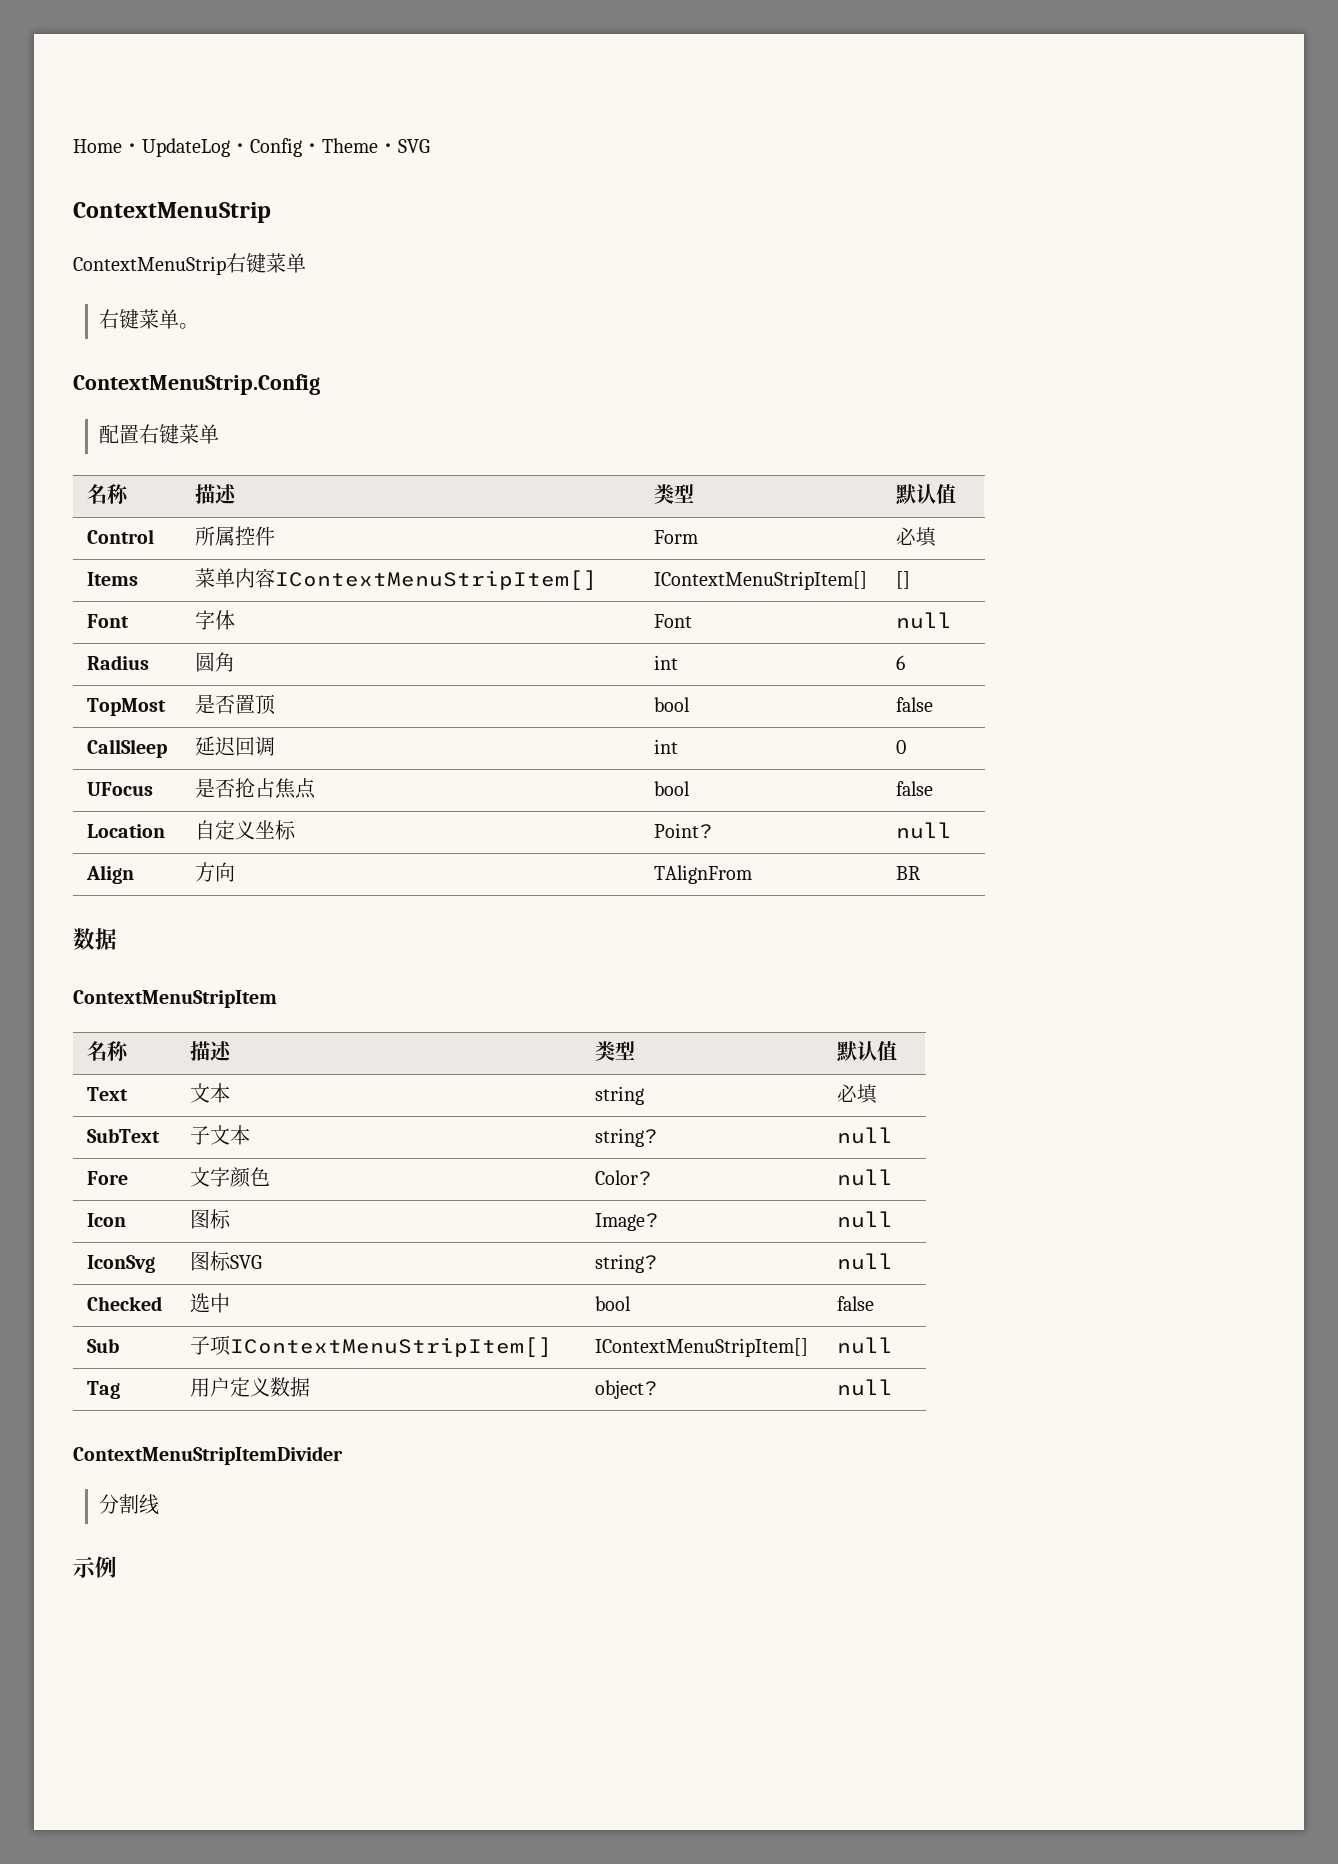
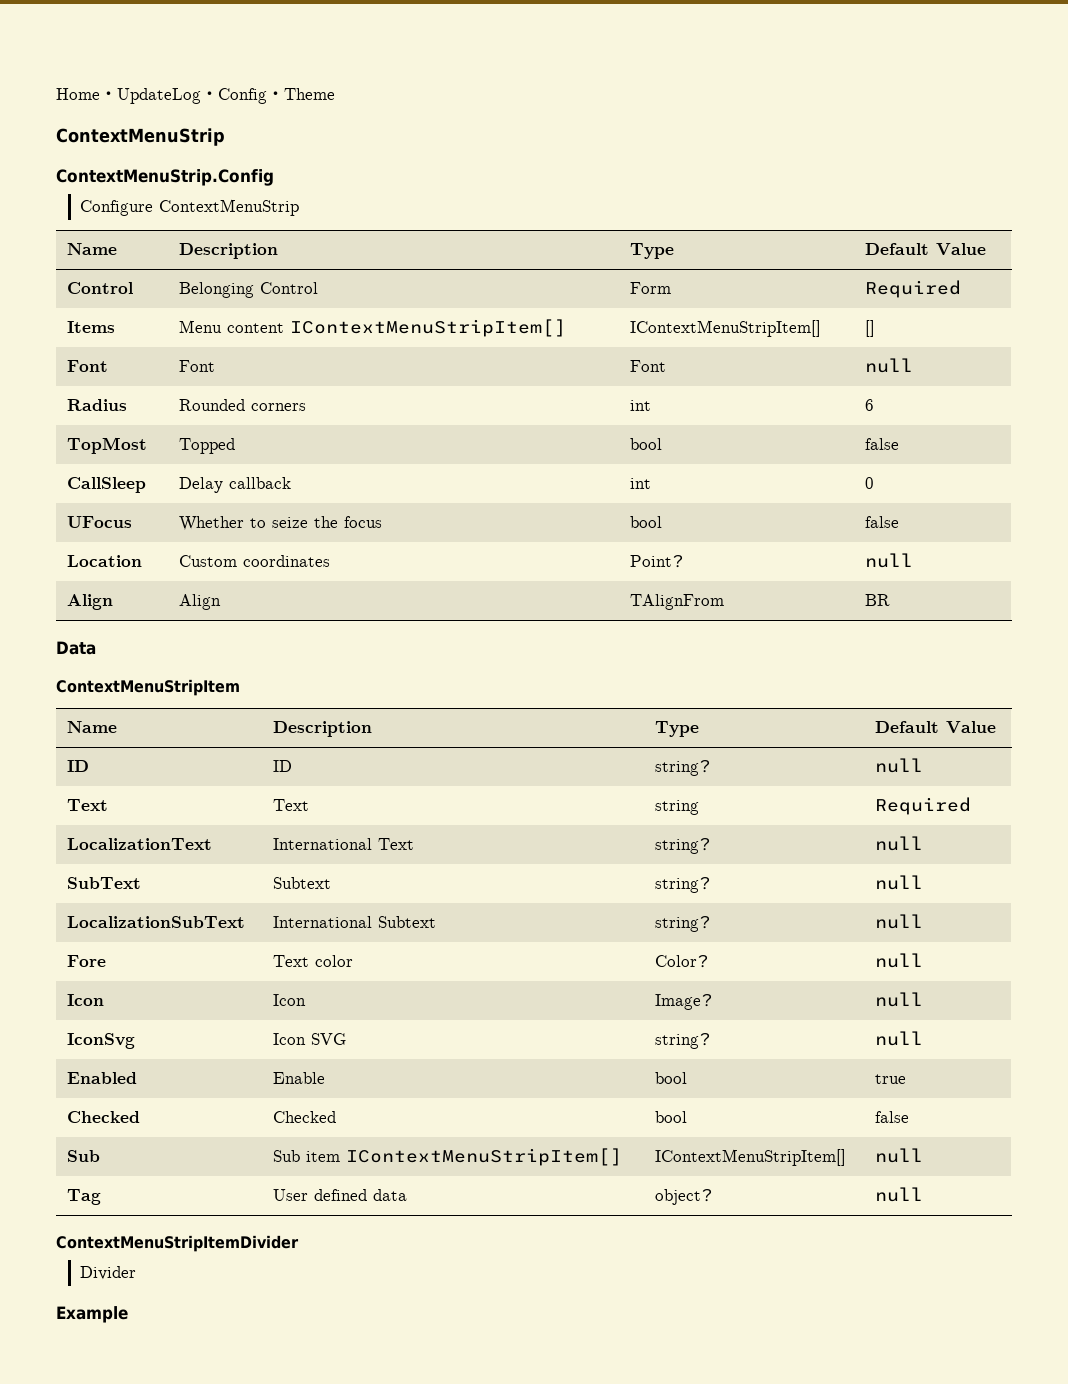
[378,139,430,153] [73,202,271,223] [73,253,306,275] [99,309,200,329] [73,374,320,395] [99,424,220,444] [86,484,129,504] [194,484,237,504] [653,484,694,504] [895,484,956,505] [86,529,154,544] [194,526,275,546] ・SVG // ContextMenuStrip // ContextMenuStrip右键菜单 // 右键菜单。 // ContextMenuStrip.Config // 配置右键菜单 // 名称 | 描述 | 类型 | 默认值 // Control | 所属控件 -> [56,128,225,146] [56,169,274,186] [79,199,299,216] [66,243,117,255] [178,243,278,259] [629,243,674,259] [864,243,986,255] [66,282,133,294] [178,282,318,298] // ContextMenuStrip // ContextMenuStrip.Config // Configure ContextMenuStrip // Name | Description | Type | Default Value // Control | Belonging Control
[895,527,937,547] 必填 -> [864,280,961,298] Required
[194,568,275,588] 菜单内容 -> [178,320,284,333] Menu content
[194,610,235,630] 字体 -> [178,360,215,372] Font
[194,652,235,672] 圆角 -> [178,399,306,411] Rounded corners
[194,694,276,715] 是否置顶 -> [178,438,235,454] Topped
[194,736,275,756] 延迟回调 -> [178,477,291,493] Delay callback
[194,778,316,799] 是否抢占焦点 -> [178,516,382,531] Whether to seize the focus
[194,820,296,840] 自定义坐标 -> [178,555,330,567] Custom coordinates
[194,862,235,882] 方向 -> [178,594,221,610] Align
[73,928,117,950] 数据 -> [56,641,96,655] Data
[86,1041,129,1061] [189,1041,232,1061] [594,1041,635,1061] [836,1041,897,1062] [86,1087,128,1101] [189,1083,230,1103] 名称 | 描述 | 类型 | 默认值 // Text | 文本 -> [66,721,117,733] [272,721,372,737] [654,721,699,737] [874,721,996,733] [66,760,89,772] [272,760,292,772] [654,760,711,776] [874,758,923,773] [66,799,108,811] [272,799,309,811] Name | Description | Type | Default Value // ID | ID | string? | null // Text | Text
[836,1084,878,1104] [86,1128,160,1143] [189,1125,250,1145] 必填 // SubText | 子文本 -> [874,797,971,815] [66,838,212,850] [272,838,414,850] [654,838,711,854] [874,836,923,851] [66,877,141,889] [272,877,331,889] [654,877,711,893] [874,875,923,890] [66,916,245,928] [272,916,436,928] Required // LocalizationText | International Text | string? | null // SubText | Subtext | string? | null // LocalizationSubText | International Subtext
[189,1167,270,1188] 文字颜色 -> [272,955,353,967] Text color
[189,1209,231,1229] 图标 -> [272,994,306,1006] Icon
[189,1251,231,1271] 图标 -> [272,1033,306,1045] Icon
[86,1296,162,1311] [189,1293,230,1313] // Checked | 选中 -> [66,1072,137,1084] [272,1072,325,1084] [654,1072,687,1084] [874,1074,906,1084] [66,1111,140,1123] [272,1111,336,1123] // Enabled | Enable | bool | true // Checked | Checked
[189,1335,231,1356] 子项 -> [272,1150,340,1162] Sub item
[189,1377,310,1397] 用户定义数据 -> [272,1189,407,1201] User defined data
[99,1494,160,1515] [73,1556,117,1578] 分割线 // 示例 -> [79,1266,136,1280] [56,1306,128,1323] Divider // Example

